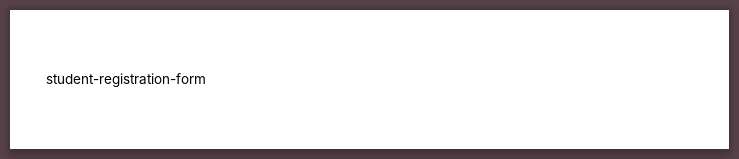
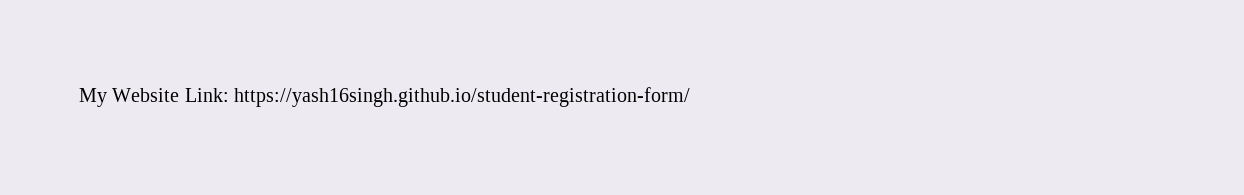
[46,73,206,87] student-registration-form -> [79,87,691,107] My Website Link: https://yash16singh.github.io/student-registration-form/

